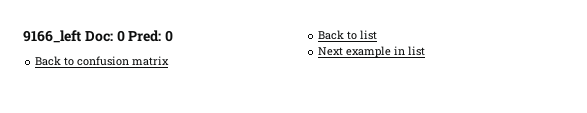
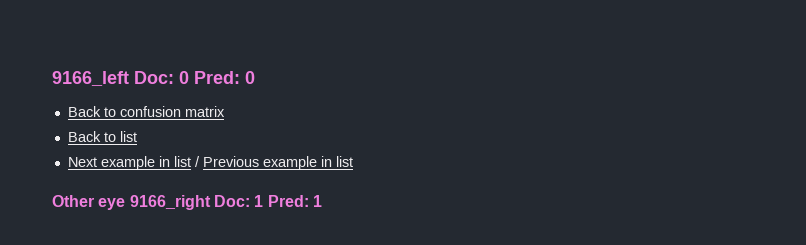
(426, 51) none -> [194,156,353,170] [52,195,322,210] / Previous example in list // Other eye 9166_right Doc: 1 Pred: 1

